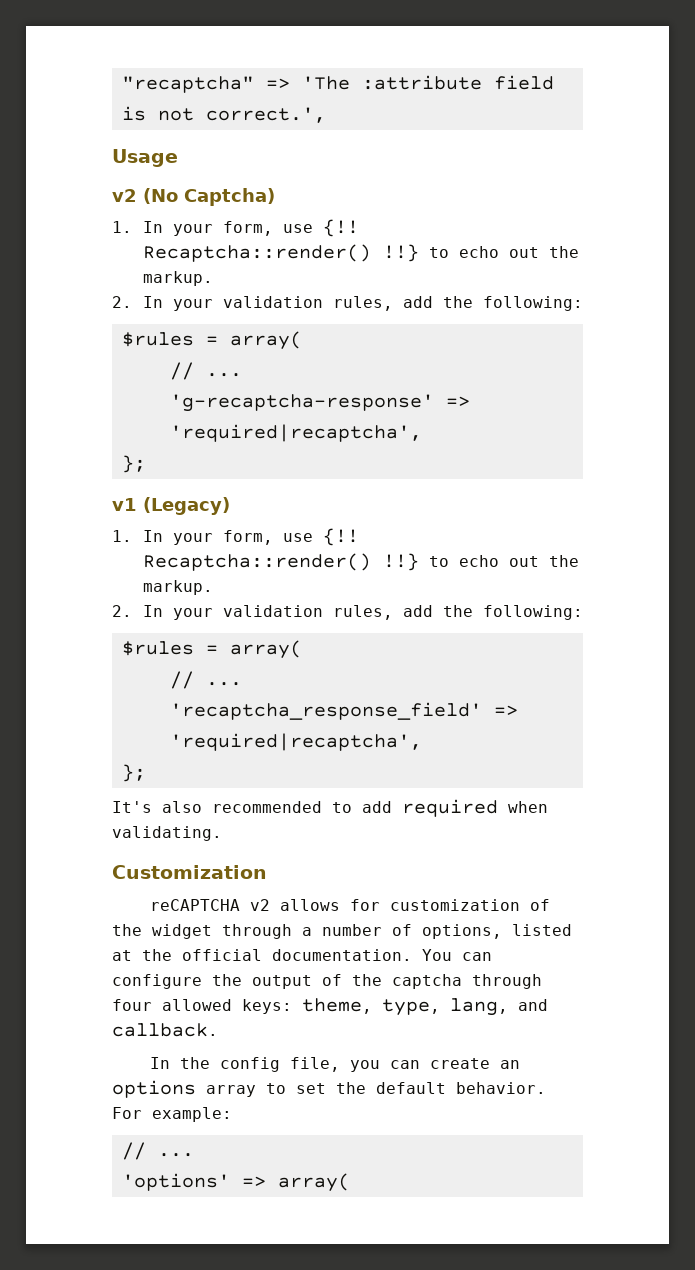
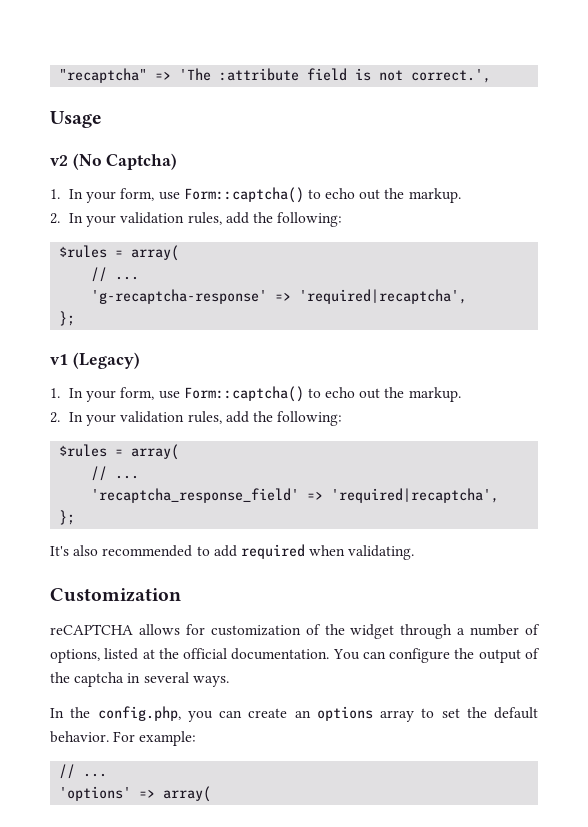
[322,219,359,237] [142,244,419,262] {!! Recaptcha::render() !!} -> [183,187,304,203] Form::captcha()
[322,528,359,546] [142,553,419,571] {!! Recaptcha::render() !!} -> [183,386,304,402] Form::captcha()
[250,899,271,911] v2 -> (133, 629) none
[472,974,542,989] [112,998,548,1016] [112,1023,218,1037] through four allowed keys: theme, type, lang, and callback. -> [127,672,229,687] in several ways.
[220,1057,341,1072] config file, -> [97,706,181,721] config.php,

